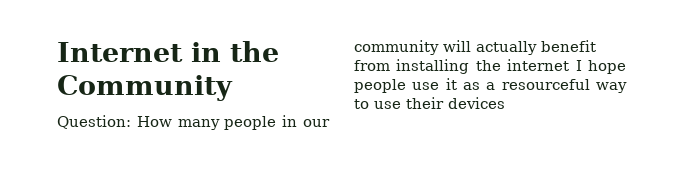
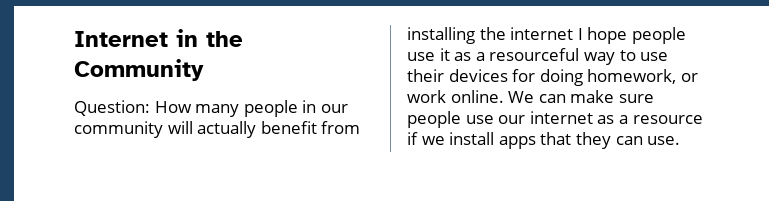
(505, 103) none -> [512,69,698,86] [407,90,654,103] [407,111,703,128] [407,132,681,149] for doing homework, or work online. We can make sure people use our internet as a resource if we install apps that they can use.

